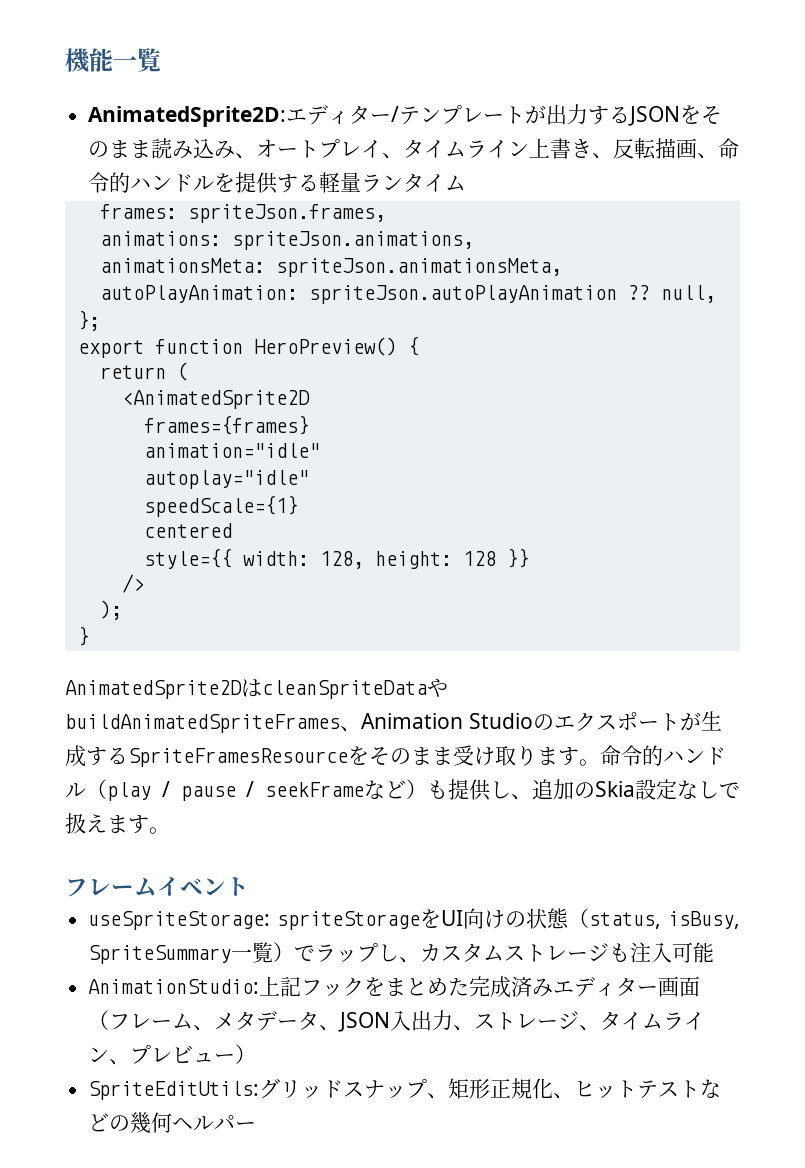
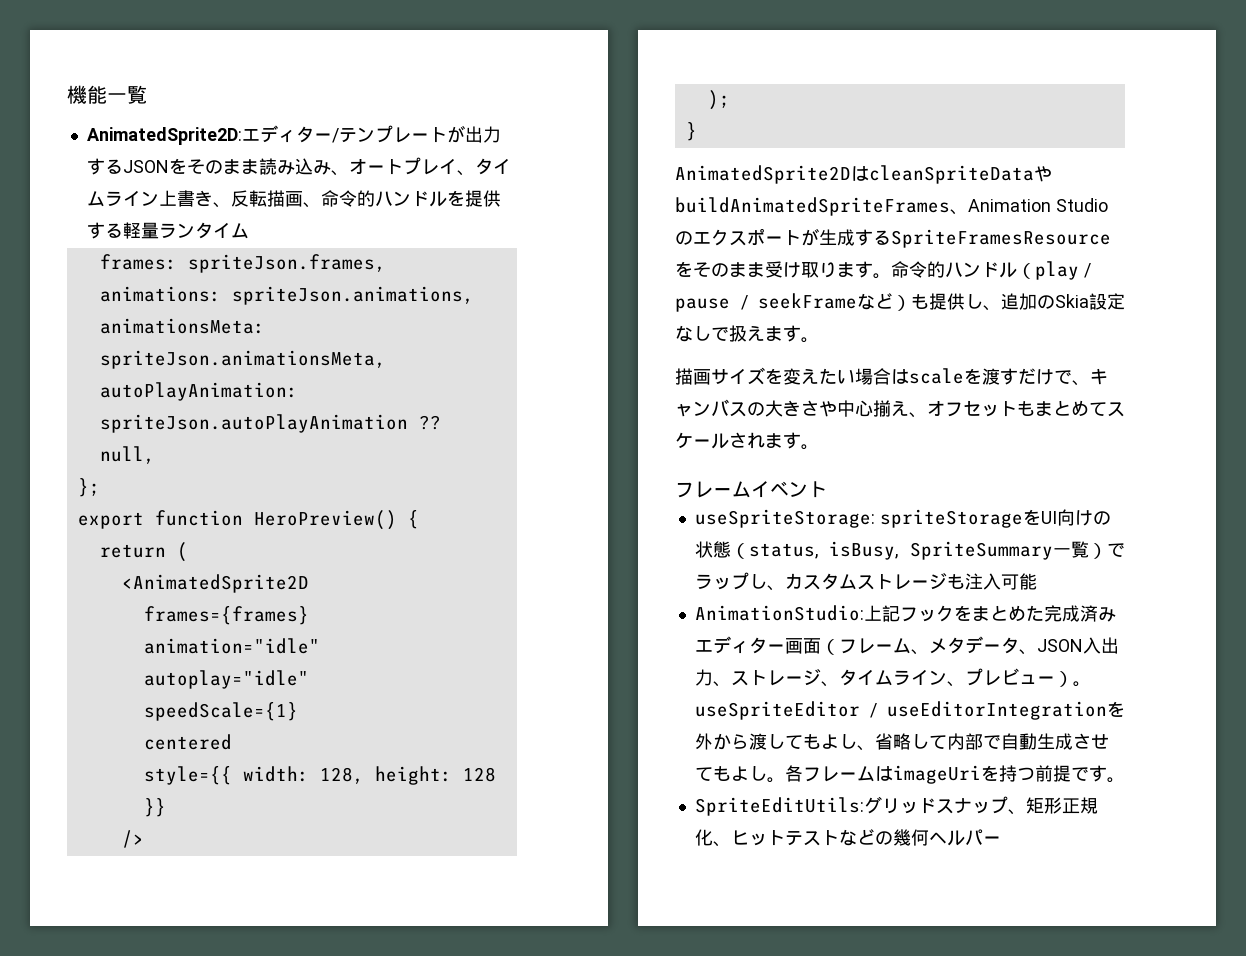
(170, 830) none -> [675,367,1108,386] [675,399,1125,418] [675,432,819,450] // 描画サイズを変えたい場合はscaleを渡すだけで、キャンバスの大きさや中心揃え、オフセットもまとめてスケールされます。
(257, 1054) none -> [1072,681,1091,687] [694,701,1125,720] [694,733,1109,751] [694,765,1125,784] 。useSpriteEditor / useEditorIntegrationを外から渡してもよし、省略して内部で自動生成させてもよし。各フレームはimageUriを持つ前提です。

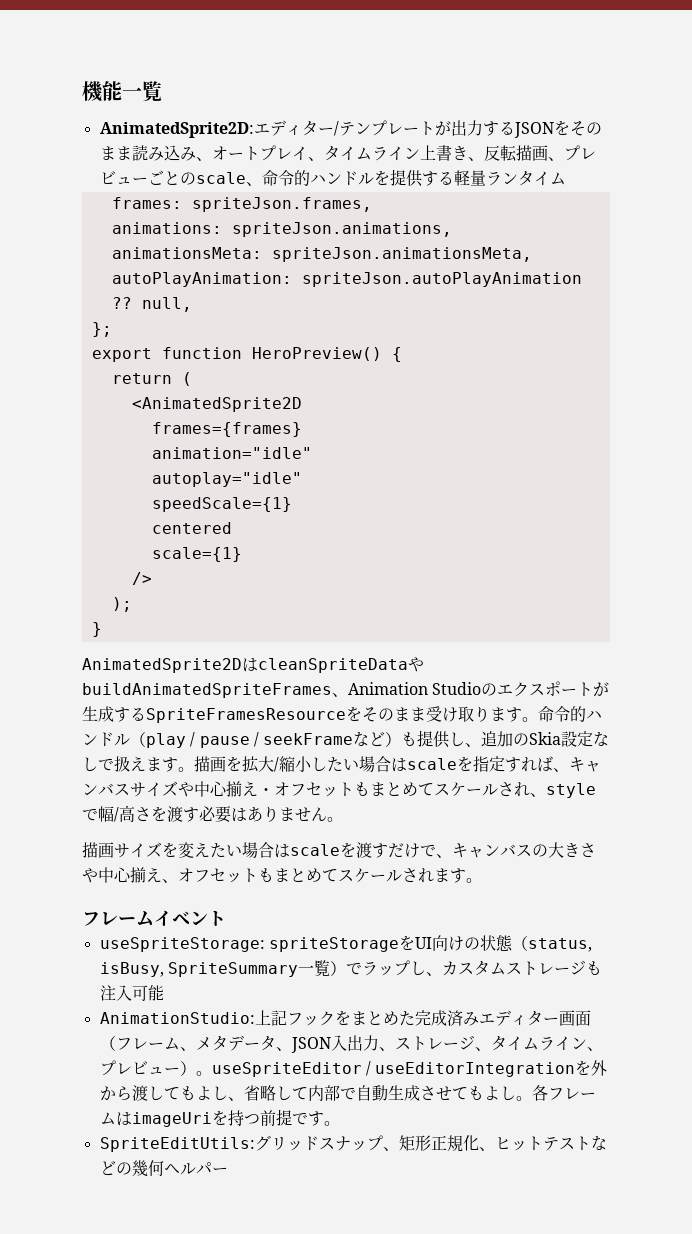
(321, 205) none -> [563,145,596,161] [99,170,262,186] プレビューごとのscale、
[143,766,496,785] [143,798,166,817] style={{ width: 128, height: 128 }} -> [151,547,242,562] scale={1}
(819, 340) none -> [194,756,601,773] [82,781,596,798] [82,805,343,823] 描画を拡大/縮小したい場合はscaleを指定すれば、キャンバスサイズや中心揃え・オフセットもまとめてスケールされ、styleで幅/高さを渡す必要はありません。

